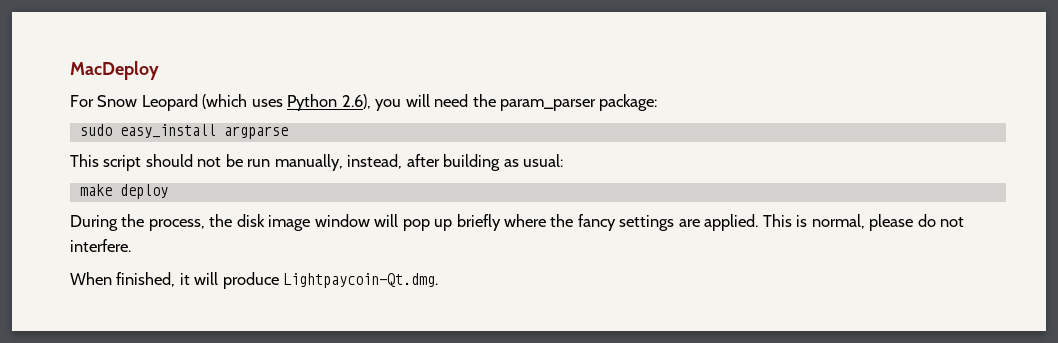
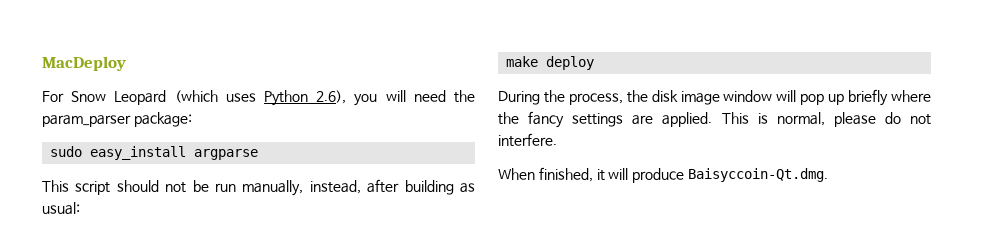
[283,273,439,288] Lightpaycoin-Qt.dmg. -> [687,168,828,182] Baisyccoin-Qt.dmg.

